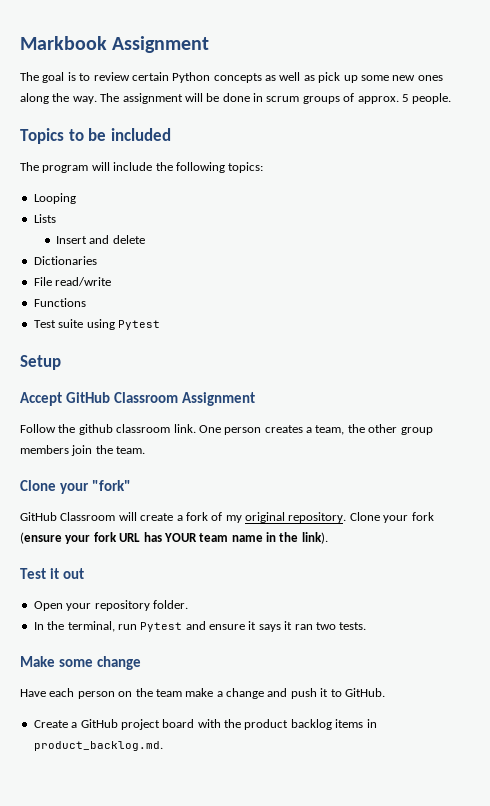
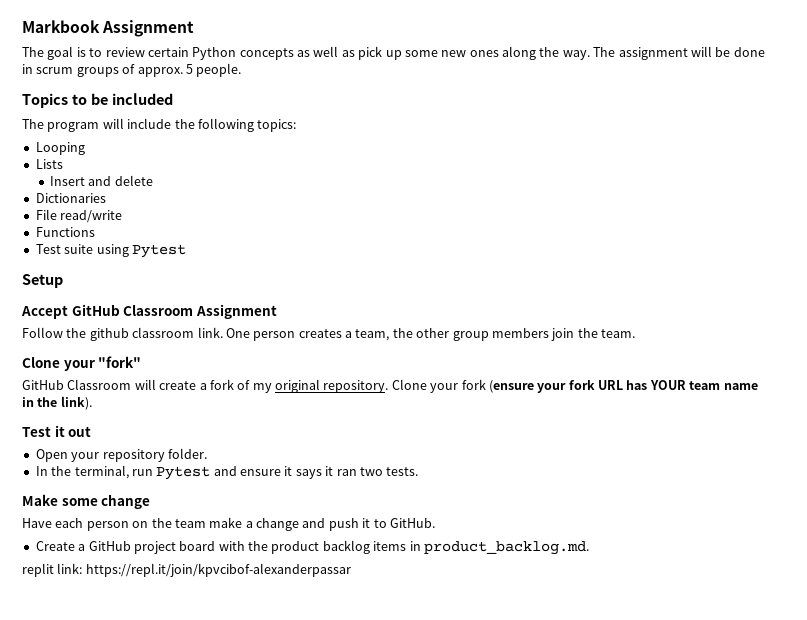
(163, 746) none -> [22,563,351,577] // replit link: https://repl.it/join/kpvcibof-alexanderpassar

